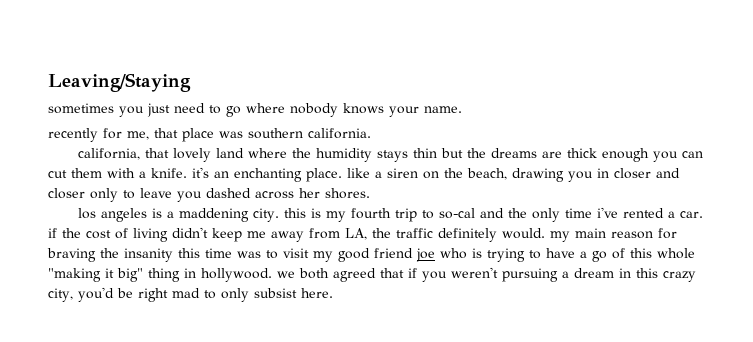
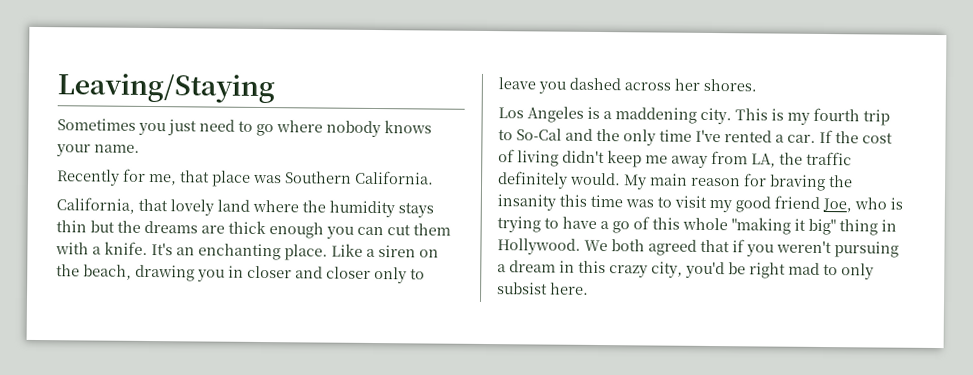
[48,103,114,114] sometimes -> [57,118,136,131] Sometimes
[48,128,98,142] recently -> [57,169,120,186] Recently
[248,128,371,139] [78,148,141,160] southern california. // california, -> [285,170,434,185] [56,197,135,214] Southern California. // California,
[192,167,209,178] it's -> [151,243,173,256] It's
[347,168,370,178] like -> [331,243,363,257] Like
[78,208,148,222] los angeles -> [498,106,584,123] Los Angeles
[284,208,307,218] this -> [735,108,768,121] This
[439,208,476,219] so-cal -> [516,128,562,141] So-Cal
[597,207,619,218] i've -> [695,129,721,143] I've
[48,228,57,238] if -> [819,129,833,144] If
[550,231,570,242] my -> [623,174,647,190] My
[416,248,435,262] joe -> [822,197,852,213] Joe,
[201,268,295,282] hollywood. we -> [497,238,608,255] Hollywood. We

